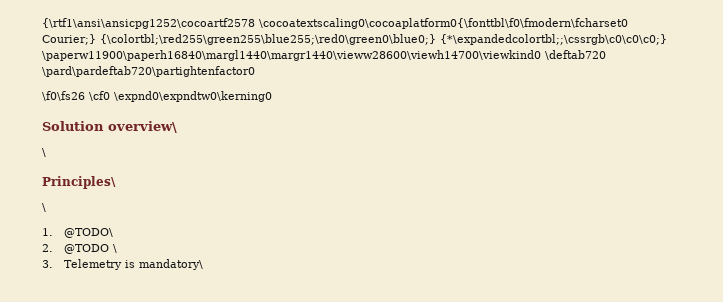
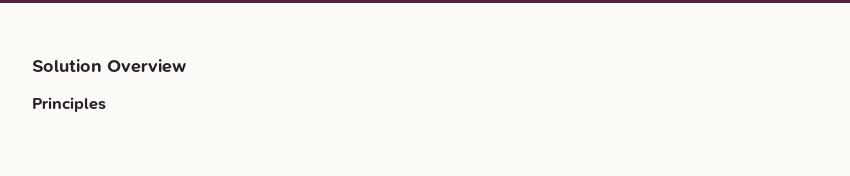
[42,18,628,29] [42,34,667,45] [42,50,606,61] [42,66,255,77] [42,91,272,102] [42,121,177,133] [42,148,46,157] [42,176,116,189] [42,203,46,212] [42,228,113,238] [42,244,117,254] [42,259,203,270] {\rtf1\ansi\ansicpg1252\cocoartf2578 \cocoatextscaling0\cocoaplatform0{\fonttbl\f0\fmodern\fcharset0 Courier;} {\colortbl;\red255\green255\blue255;\red0\green0\blue0;} {*\expandedcolortbl;;\cssrgb\c0\c0\c0;} \paperw11900\paperh16840\margl1440\margr1440\vieww28600\viewh14700\viewkind0 \deftab720 \pard\pardeftab720\partightenfactor0 // \f0\fs26 \cf0 \expnd0\expndtw0\kerning0 // Solution overview\ // \ // Principles\ // \ // 1. @TODO\ // 2. @TODO \ // 3. Telemetry is mandatory\ -> [32,59,186,73] [32,97,106,112] Solution Overview // Principles

